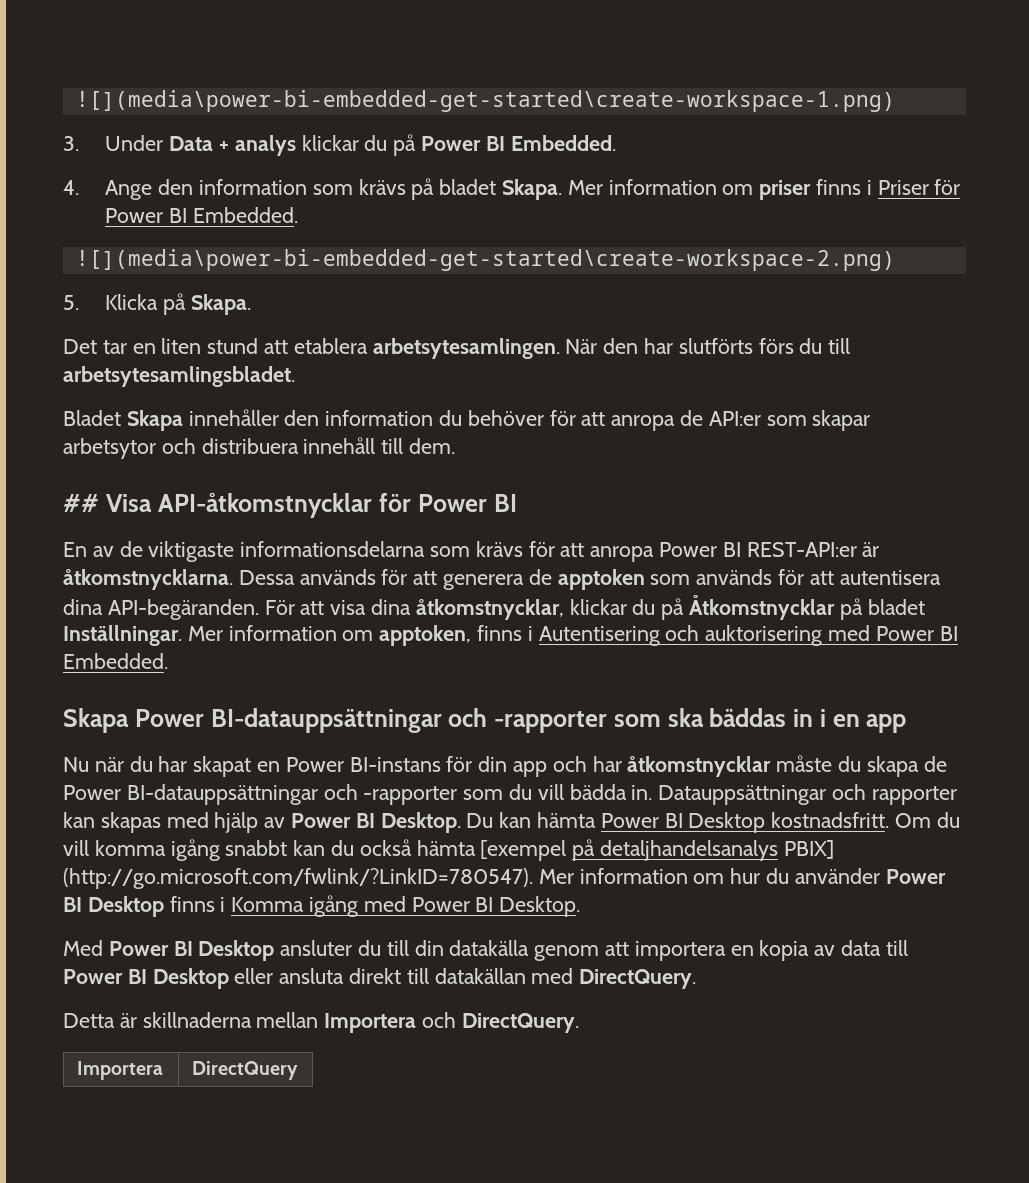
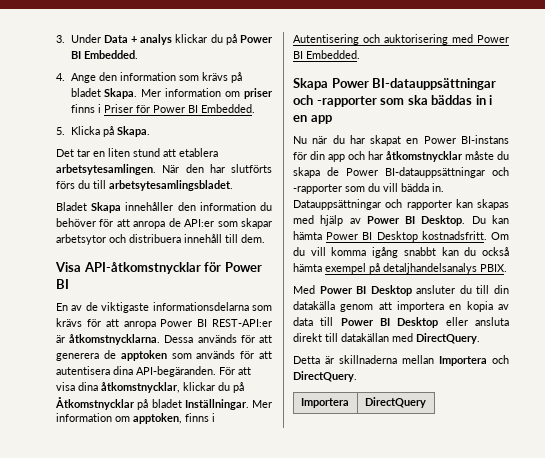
[75,90,895,112] ![](media\power-bi-embedded-get-started\create-workspace-1.png) // -> (56, 39) none
[75,249,895,271] // ![](media\power-bi-embedded-get-started\create-workspace-2.png) -> (255, 108) none
[63,494,99,512] ## -> (265, 238) none
[480,840,567,861] [exempel -> [325,263,366,274] exempel
[783,840,834,859] [63,868,946,889] [63,895,581,917] PBIX] (http://go.microsoft.com/fwlink/?LinkID=780547). Mer information om hur du använder Power BI Desktop finns i Komma igång med Power BI Desktop. -> [480,264,507,272] PBIX.

